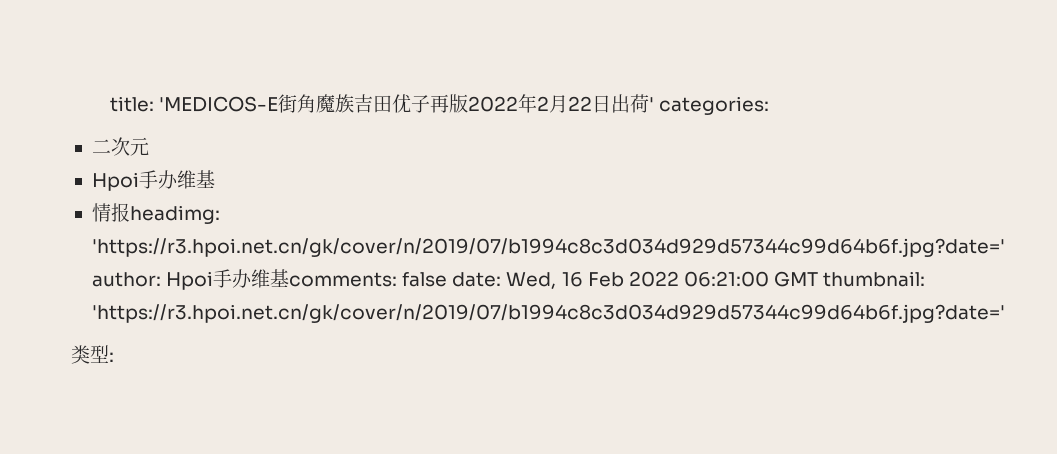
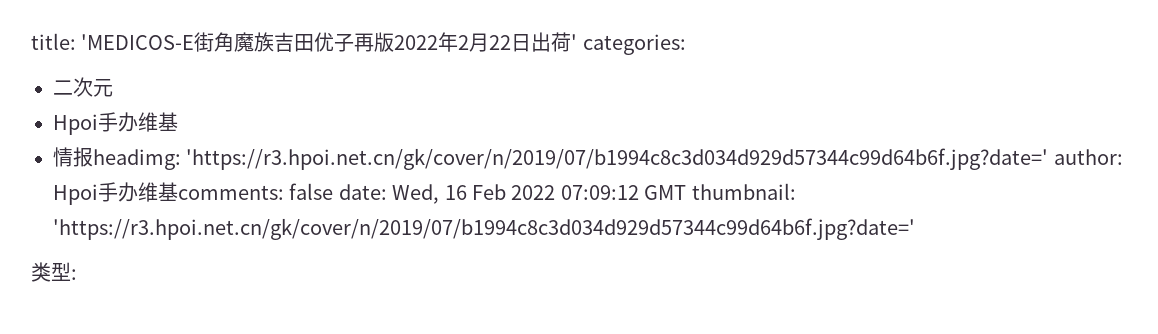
[683,271,769,287] 06:21:00 -> [560,185,639,200] 07:09:12

